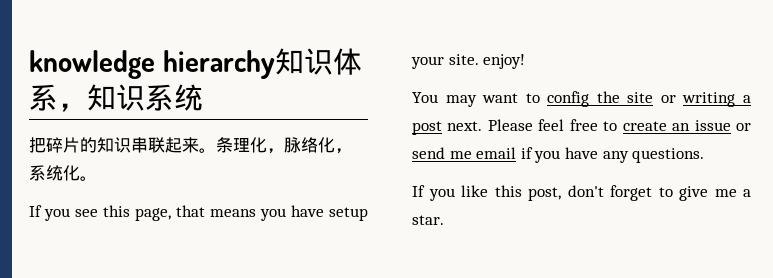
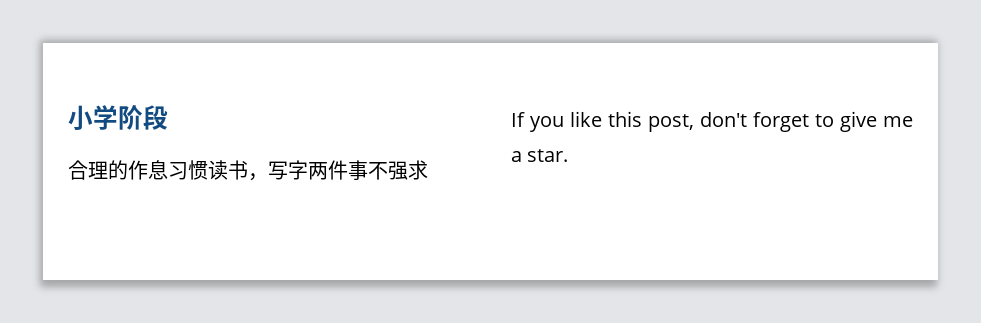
[29,48,362,79] [29,84,203,112] [29,137,352,154] [29,165,97,181] [29,205,368,221] [411,54,526,69] [412,91,751,107] [412,119,751,135] [412,147,705,163] knowledge hierarchy知识体系，知识系统 // 把碎片的知识串联起来。条理化，脉络化，系统化。 // If you see this page, that means you have setup your site. enjoy! // You may want to config the site or writing a post next. Please feel free to create an issue or send me email if you have any questions. -> [68,105,168,131] [68,160,428,181] 小学阶段 // 合理的作息习惯读书，写字两件事不强求

